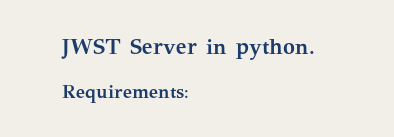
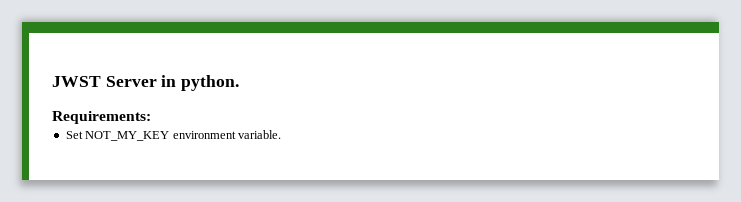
(189, 94) none -> [65,130,281,141] // Set NOT_MY_KEY environment variable.

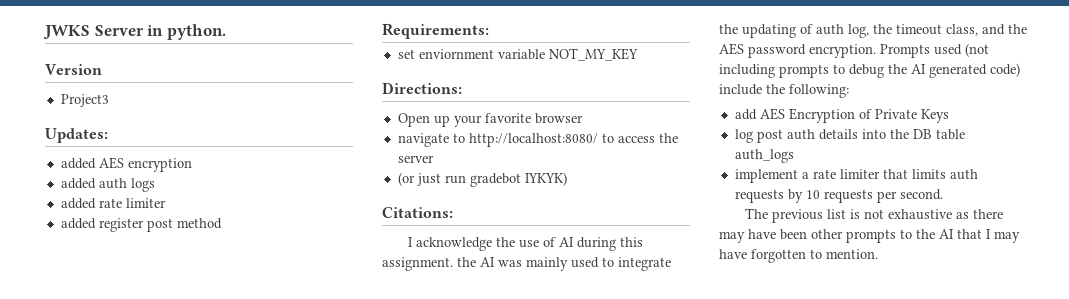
[52,76,101,87] JWST -> [43,25,90,40] JWKS
[52,111,151,124] [65,130,281,141] Requirements: // Set NOT_MY_KEY environment variable. -> [45,64,102,75] [60,94,109,107] [45,128,108,143] [60,157,192,172] [60,178,155,192] [60,198,166,209] [60,218,222,232] [382,23,489,39] [397,48,638,61] [382,82,462,94] [397,113,583,127] [397,133,678,147] [397,155,434,163] [397,172,567,187] [382,207,453,218] [407,237,643,251] [382,257,671,271] [719,24,1027,38] [719,43,989,58] [719,63,1020,78] [719,84,849,98] [734,108,949,123] [734,129,965,143] [734,149,794,163] [734,169,978,183] [734,189,943,203] [744,208,1003,223] [719,229,1020,243] [719,249,878,263] Version // Project3 // Updates: // added AES encryption // added auth logs // added rate limiter // added register post method // Requirements: // set enviornment variable NOT_MY_KEY // Directions: // Open up your favorite browser // navigate to http://localhost:8080/ to access the server // (or just run gradebot IYKYK) // Citations: // I acknowledge the use of AI during this assignment. the AI was mainly used to integrate the updating of auth log, the timeout class, and the AES password encryption. Prompts used (not including prompts to debug the AI generated code) include the following: // add AES Encryption of Private Keys // log post auth details into the DB table auth_logs // implement a rate limiter that limits auth requests by 10 requests per second. // The previous list is not exhaustive as there may have been other prompts to the AI that I may have forgotten to mention.

